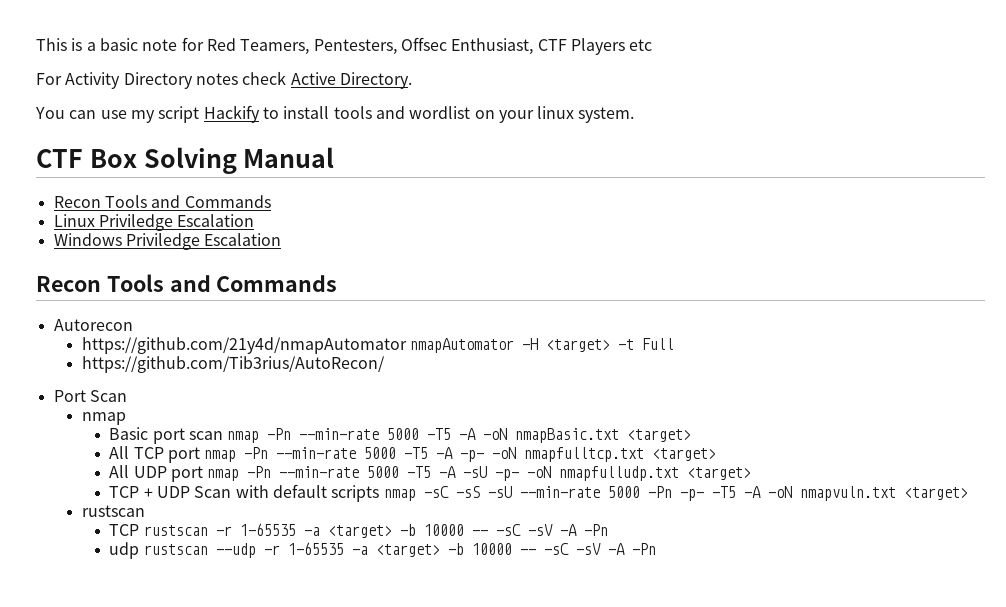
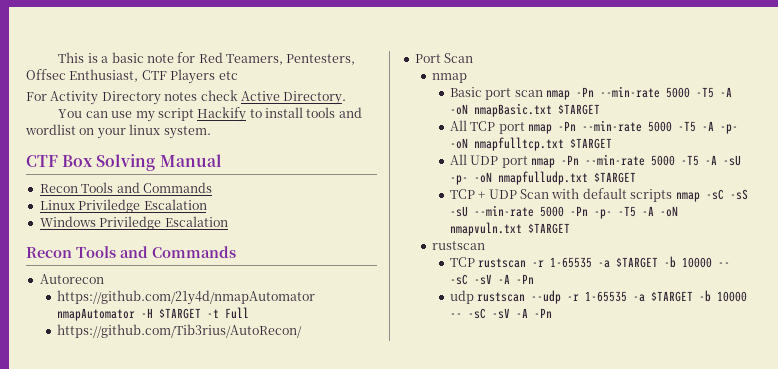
[545,339,610,352] <target> -> [159,308,202,319] $TARGET
[627,429,692,442] <target> -> [557,104,600,115] $TARGET
[652,448,717,461] <target> -> [569,138,612,149] $TARGET
[687,467,752,480] <target> -> [593,172,636,183] $TARGET
[903,487,968,500] <target> -> [527,223,570,234] $TARGET
[327,525,392,538] <target> -> [616,257,659,268] $TARGET
[375,544,440,557] <target> -> [651,291,694,302] $TARGET

